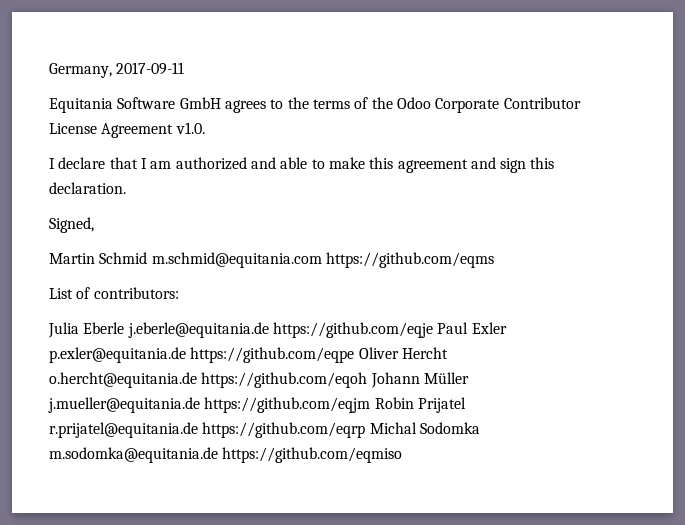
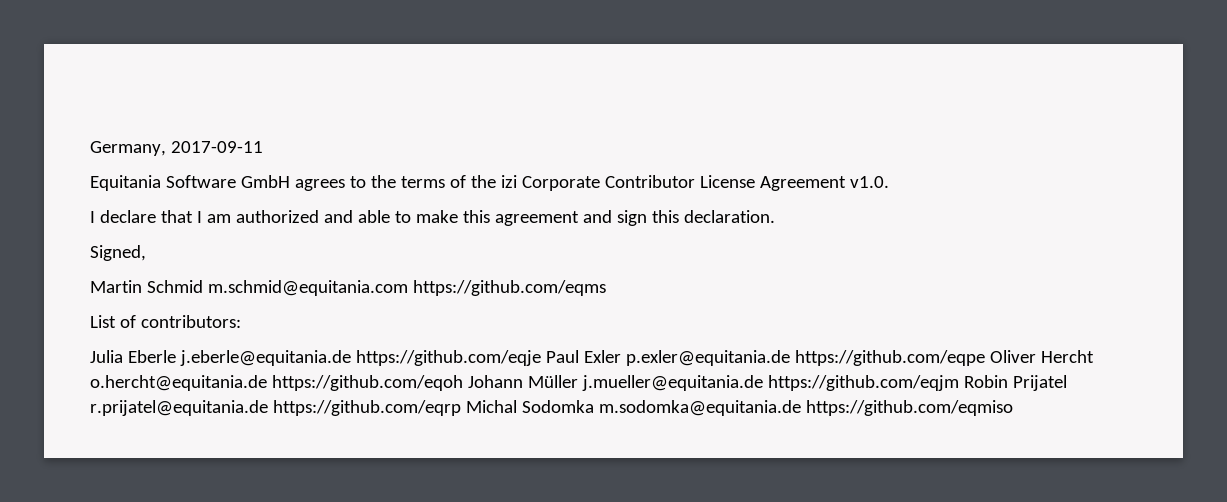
[396,97,431,109] Odoo -> [500,175,517,188] izi

